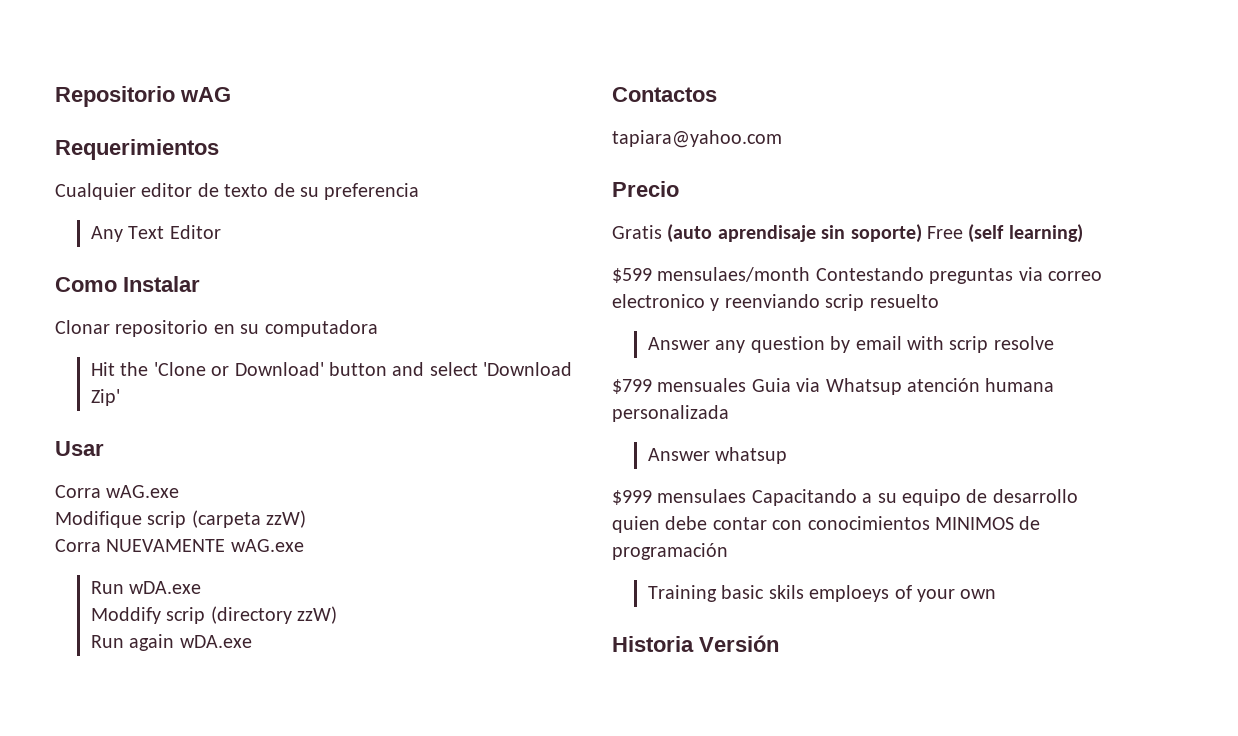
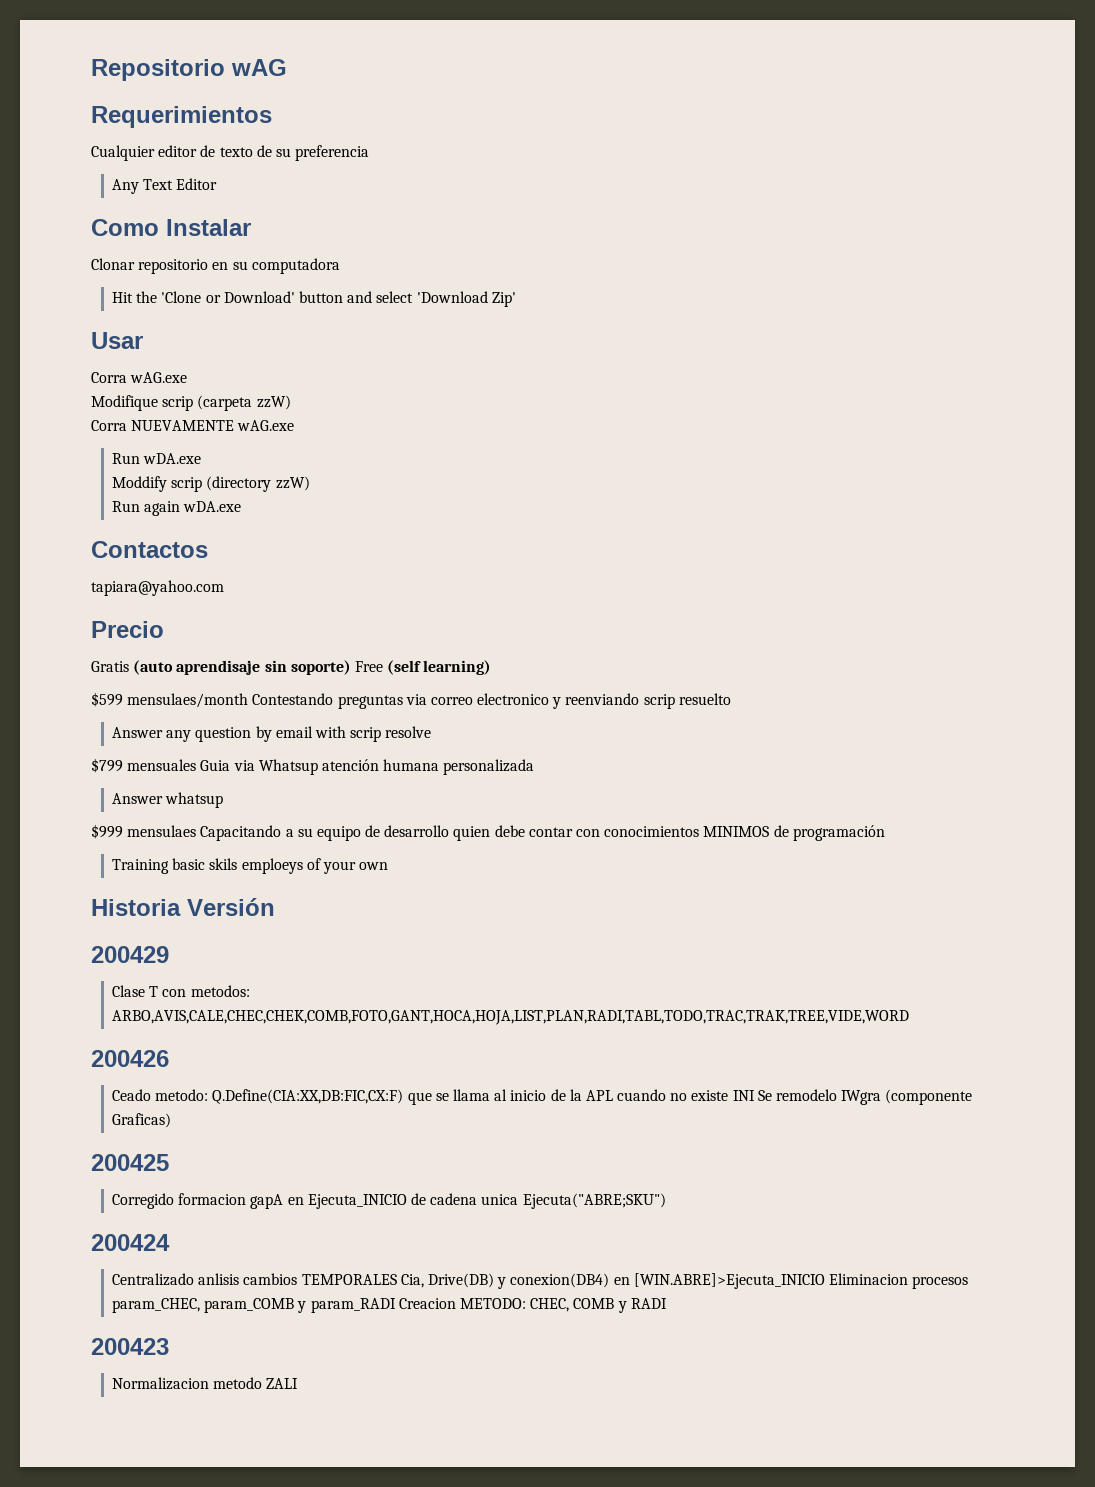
(779, 643) none -> [91,946,169,963] [112,985,250,997] [112,1010,910,1025] [91,1050,169,1067] [112,1089,973,1105] [112,1113,172,1128] [91,1154,169,1171] [112,1193,666,1209] [91,1234,170,1251] [112,1273,969,1289] [112,1298,667,1313] [91,1338,169,1355] [112,1377,299,1390] // 200429 // Clase T con metodos: ARBO,AVIS,CALE,CHEC,CHEK,COMB,FOTO,GANT,HOCA,HOJA,LIST,PLAN,RADI,TABL,TODO,TRAC,TRAK,TREE,VIDE,WORD // 200426 // Ceado metodo: Q.Define(CIA:XX,DB:FIC,CX:F) que se llama al inicio de la APL cuando no existe INI Se remodelo IWgra (componente Graficas) // 200425 // Corregido formacion gapA en Ejecuta_INICIO de cadena unica Ejecuta("ABRE;SKU") // 200424 // Centralizado anlisis cambios TEMPORALES Cia, Drive(DB) y conexion(DB4) en [WIN.ABRE]>Ejecuta_INICIO Eliminacion procesos param_CHEC, param_COMB y param_RADI Creacion METODO: CHEC, COMB y RADI // 200423 // Normalizacion metodo ZALI

